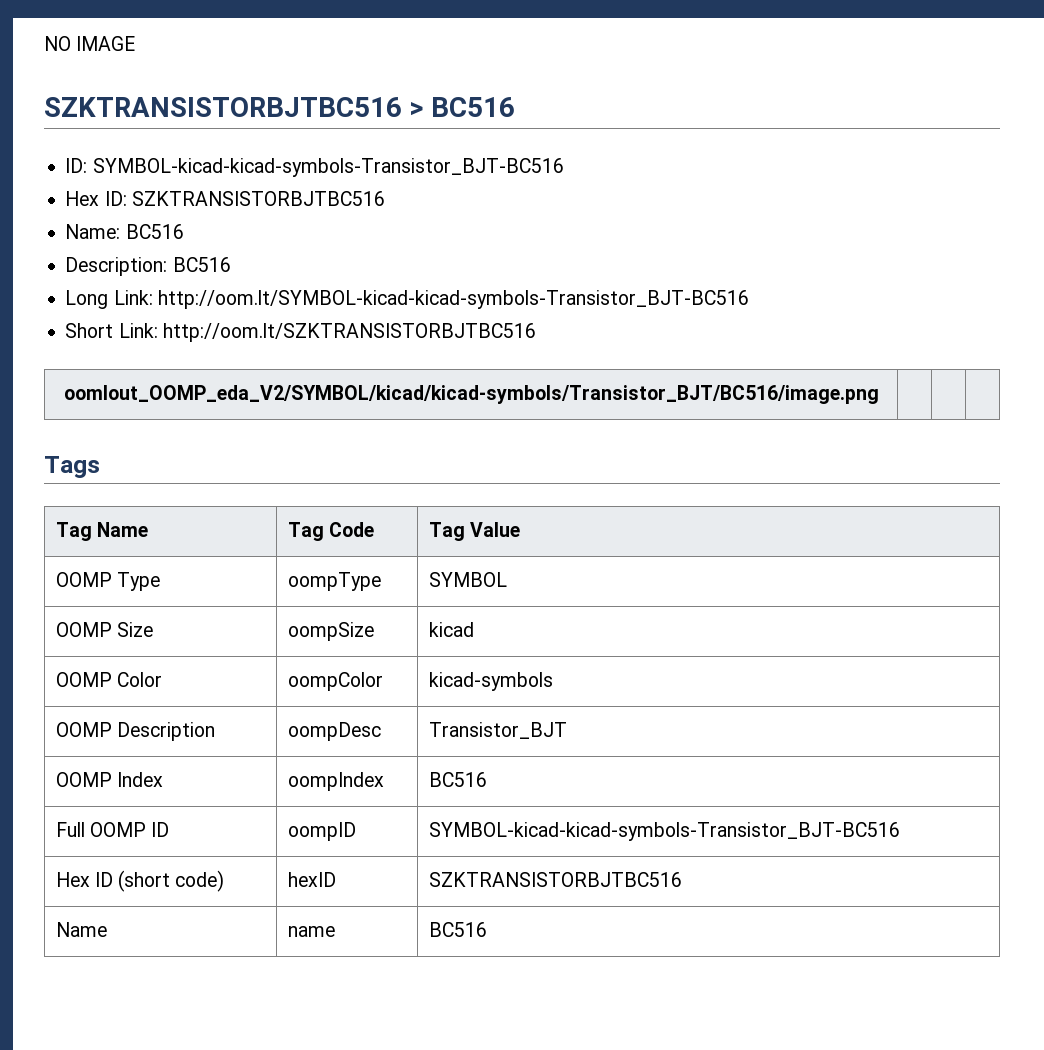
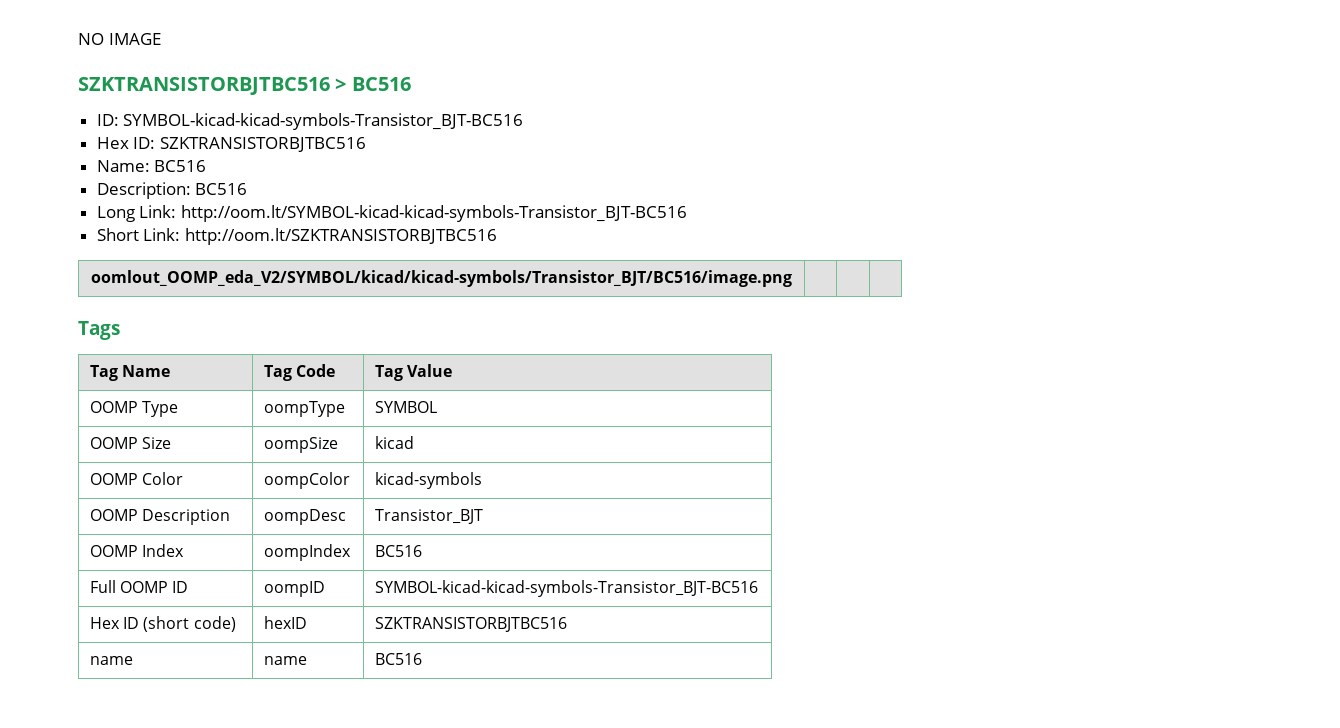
[55,922,107,937] Name -> [90,656,134,665] name

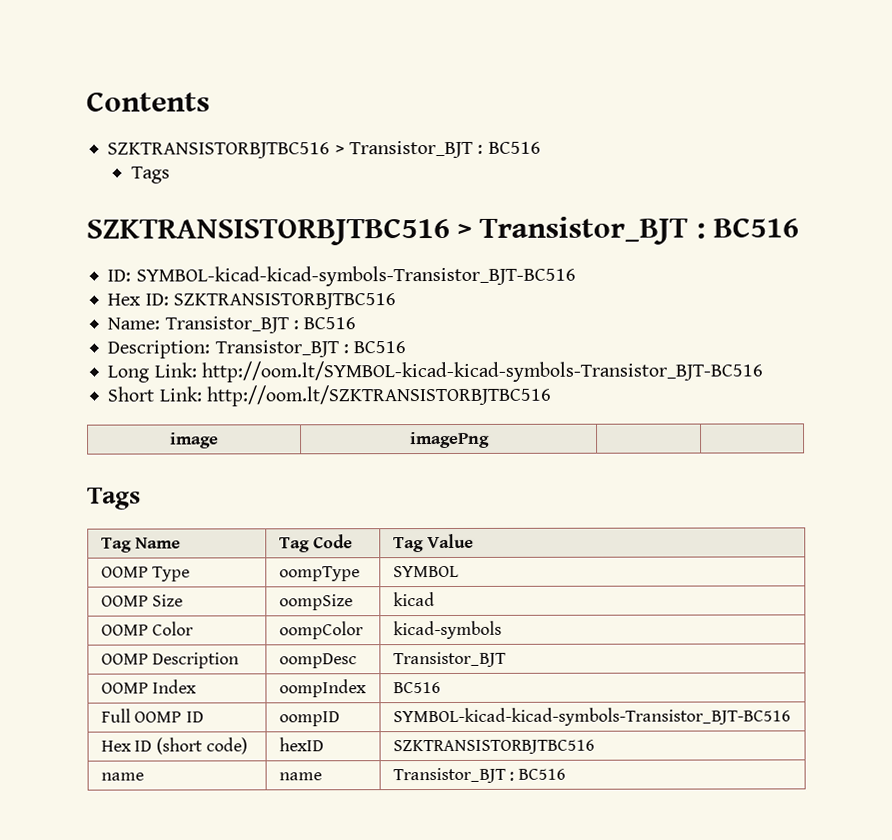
[78,33,161,45] [78,77,347,95] NO IMAGE // SZKTRANSISTORBJTBC516 > -> [86,91,210,112] [107,140,541,159] [130,166,170,184] [86,216,706,246] Contents // SZKTRANSISTORBJTBC516 > Transistor_BJT : BC516 // Tags // SZKTRANSISTORBJTBC516 > Transistor_BJT :
(150, 166) none -> [164,316,299,334] Transistor_BJT :
(191, 190) none -> [214,340,349,358] Transistor_BJT :
[90,270,792,287] oomlout_OOMP_eda_V2/SYMBOL/kicad/kicad-symbols/Transistor_BJT/BC516/image.png | -> [170,432,219,449] [409,431,490,449] image | imagePng
(308, 660) none -> [392,767,515,784] Transistor_BJT :

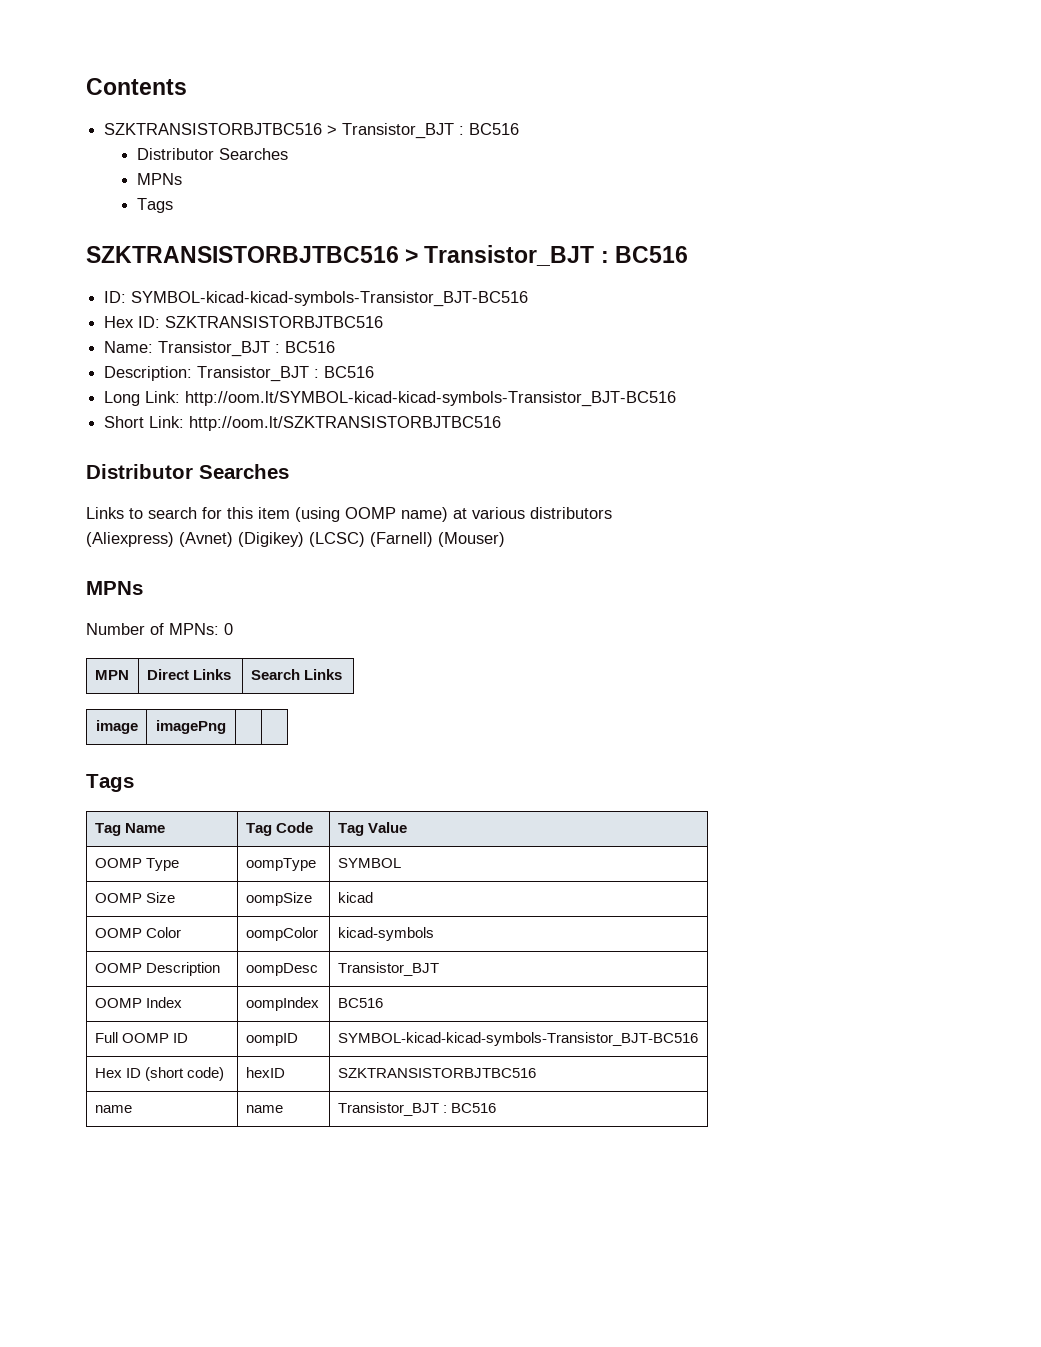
(541, 147) none -> [136,148,288,160] [136,173,182,185] // Distributor Searches // MPNs
(551, 395) none -> [86,464,289,479] [86,507,612,522] [86,532,505,547] [86,581,143,595] [86,623,233,635] [94,670,129,680] [146,669,231,680] [250,669,342,680] // Distributor Searches // Links to search for this item (using OOMP name) at various distributors // (Aliexpress) (Avnet) (Digikey) (LCSC) (Farnell) (Mouser) // MPNs // Number of MPNs: 0 // MPN | Direct Links | Search Links

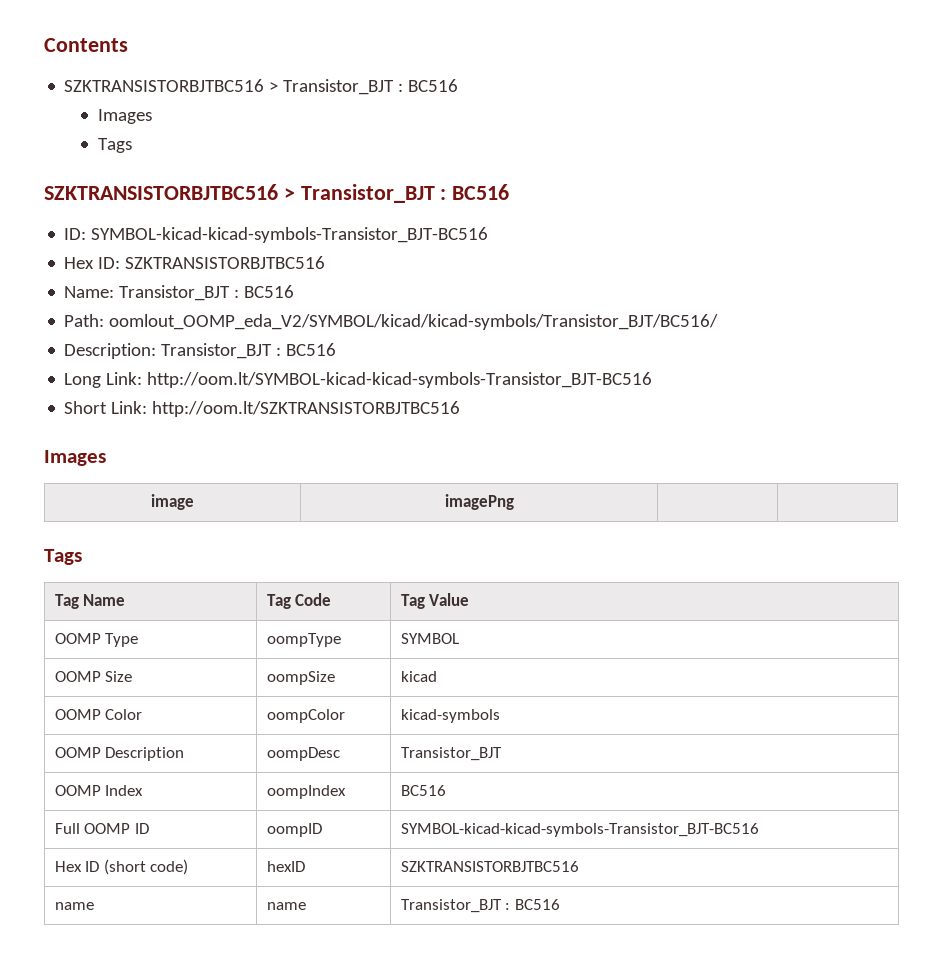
[136,148,288,160] [136,173,182,185] Distributor Searches // MPNs -> [97,109,152,124] Images
(336, 347) none -> [64,314,719,330] // Path: oomlout_OOMP_eda_V2/SYMBOL/kicad/kicad-symbols/Transistor_BJT/BC516/
[86,464,289,479] [86,507,612,522] [86,532,505,547] [86,581,143,595] [86,623,233,635] [94,670,129,680] [146,669,231,680] [250,669,342,680] Distributor Searches // Links to search for this item (using OOMP name) at various distributors // (Aliexpress) (Avnet) (Digikey) (LCSC) (Farnell) (Mouser) // MPNs // Number of MPNs: 0 // MPN | Direct Links | Search Links -> [44,450,106,466] Images

